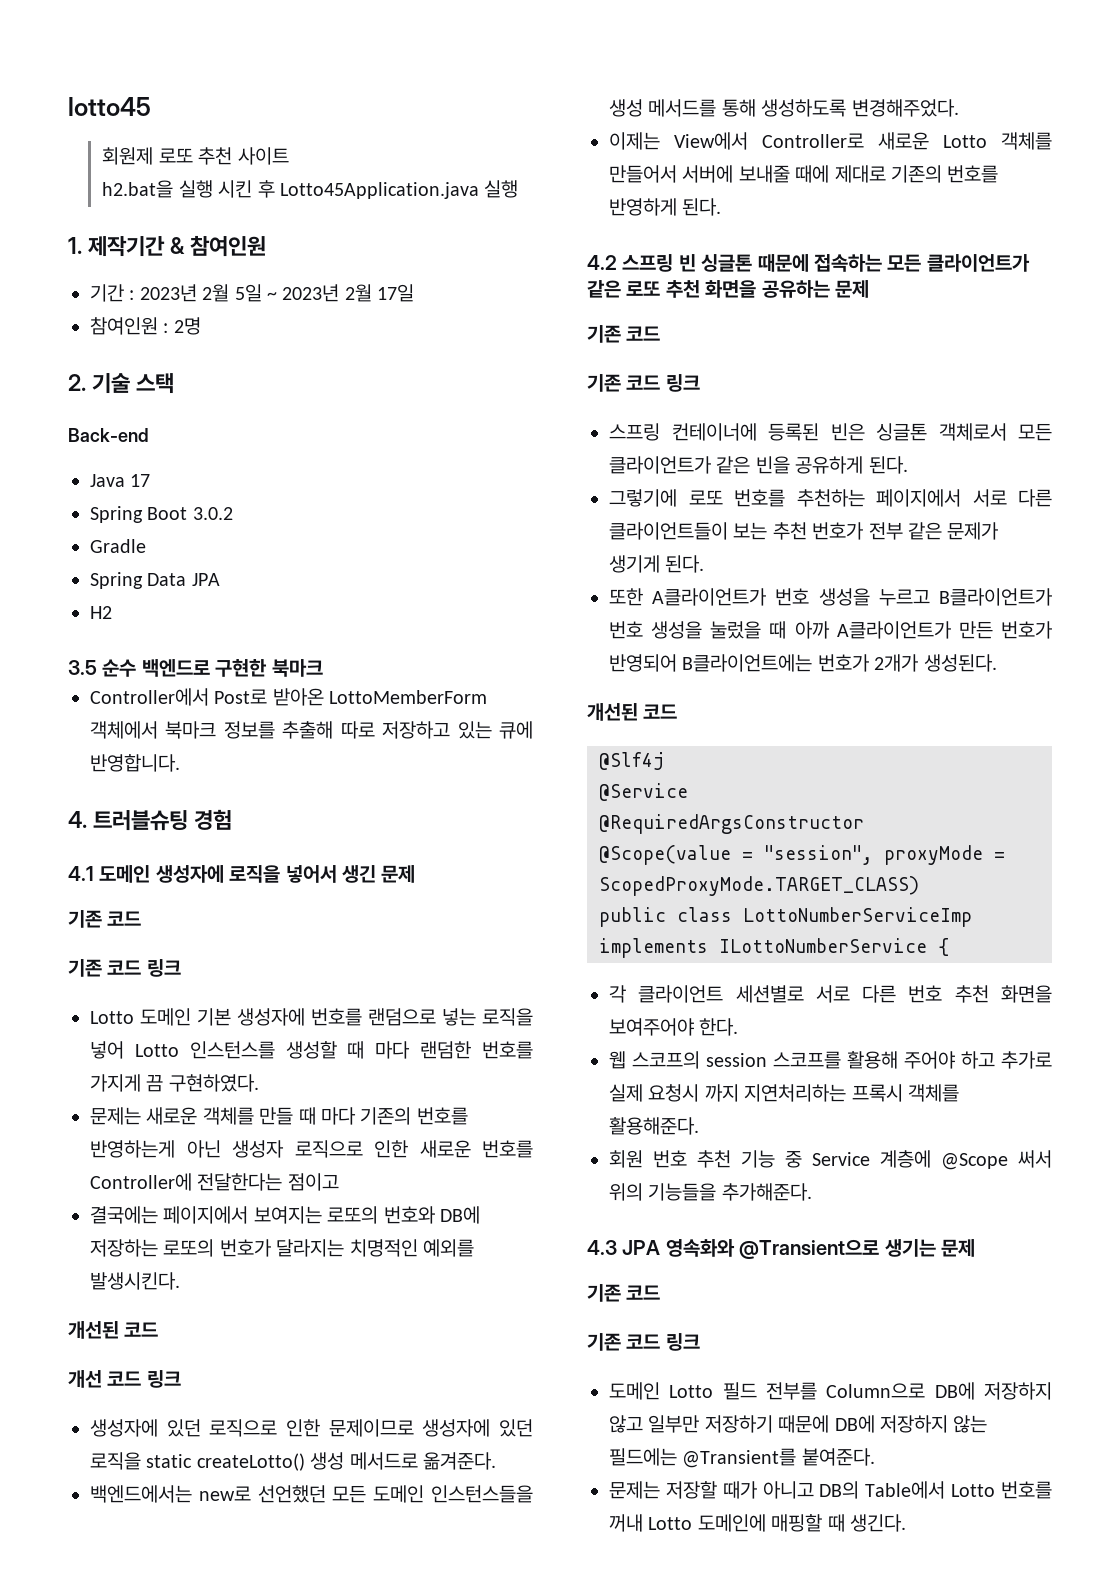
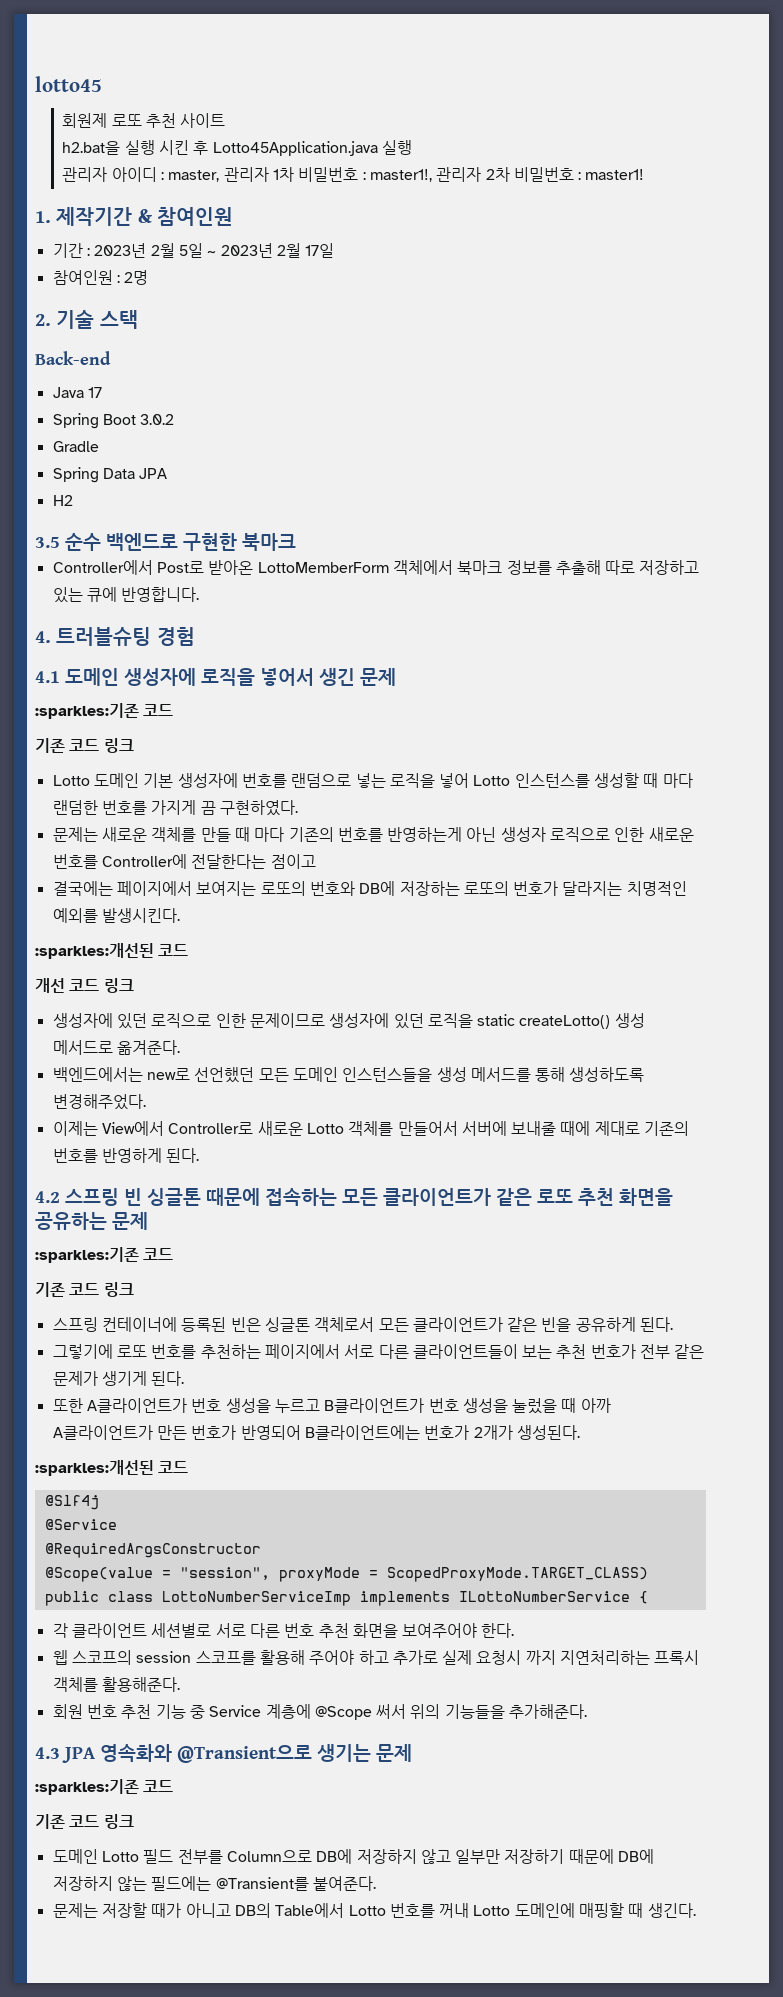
(519, 189) none -> [62,167,645,182] // 관리자 아이디 : master, 관리자 1차 비밀번호 : master1!, 관리자 2차 비밀번호 : master1!
[68,910,102,928] 기존 -> [35,703,139,719] :sparkles:기존
[68,1321,119,1339] 개선된 -> [35,943,154,959] :sparkles:개선된
[587,325,621,343] 기존 -> [35,1247,139,1263] :sparkles:기존
[587,703,638,721] 개선된 -> [35,1460,154,1476] :sparkles:개선된
[587,1284,621,1302] 기존 -> [35,1779,139,1795] :sparkles:기존

